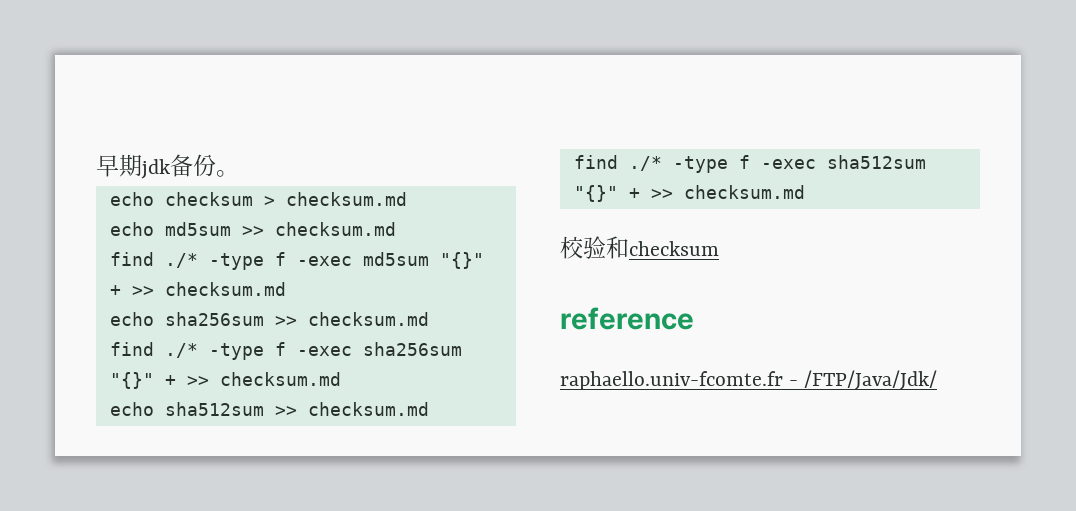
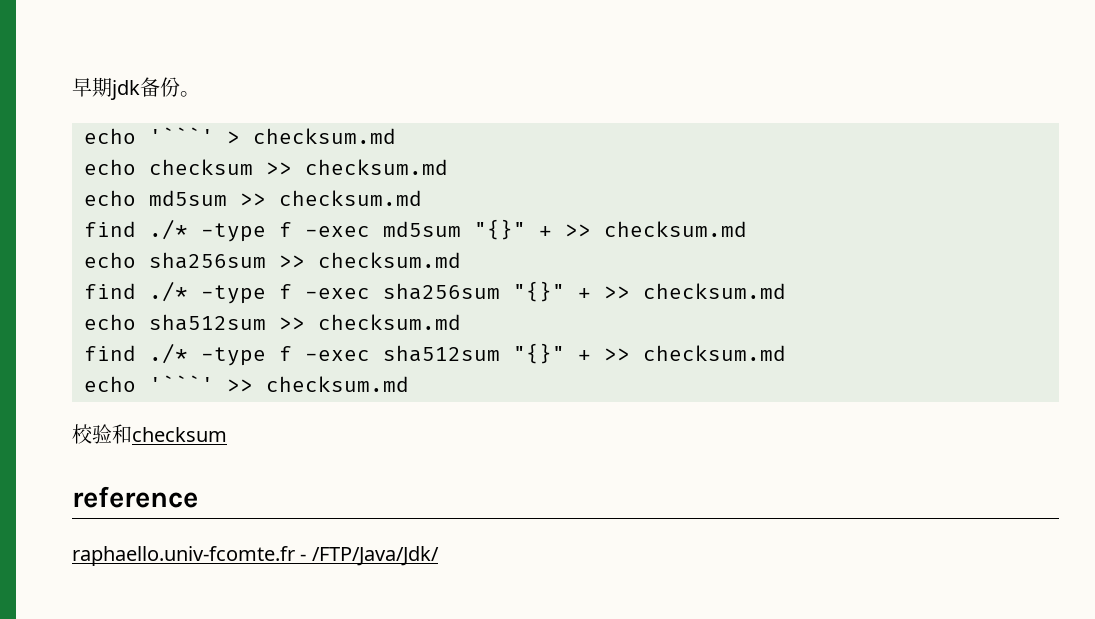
(239, 173) none -> [84,127,396,144] // echo '```' > checksum.md
[263,196,275,206] > -> [266,162,292,175] >>
(805, 192) none -> [84,375,409,392] // echo '```' >> checksum.md

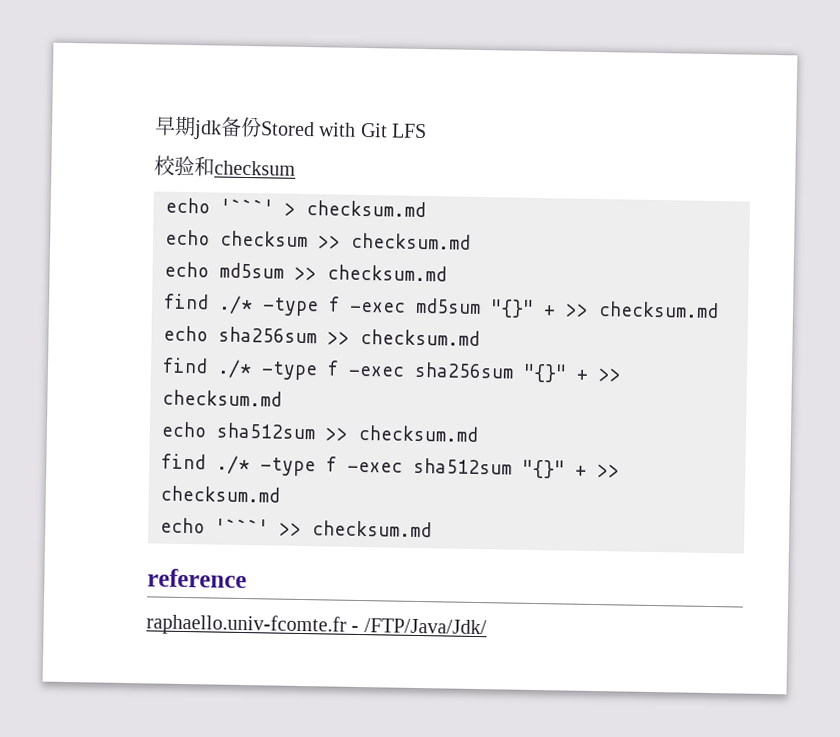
[180,91,200,97] 。 -> [260,121,428,139] [154,155,296,177] Stored with Git LFS // 校验和checksum
[72,424,227,444] // 校验和checksum -> (432, 529) none

